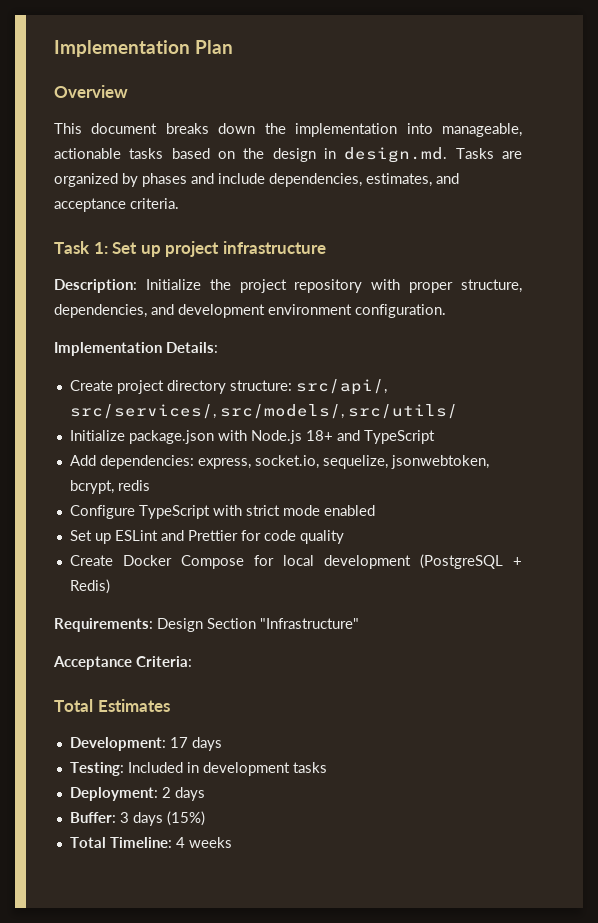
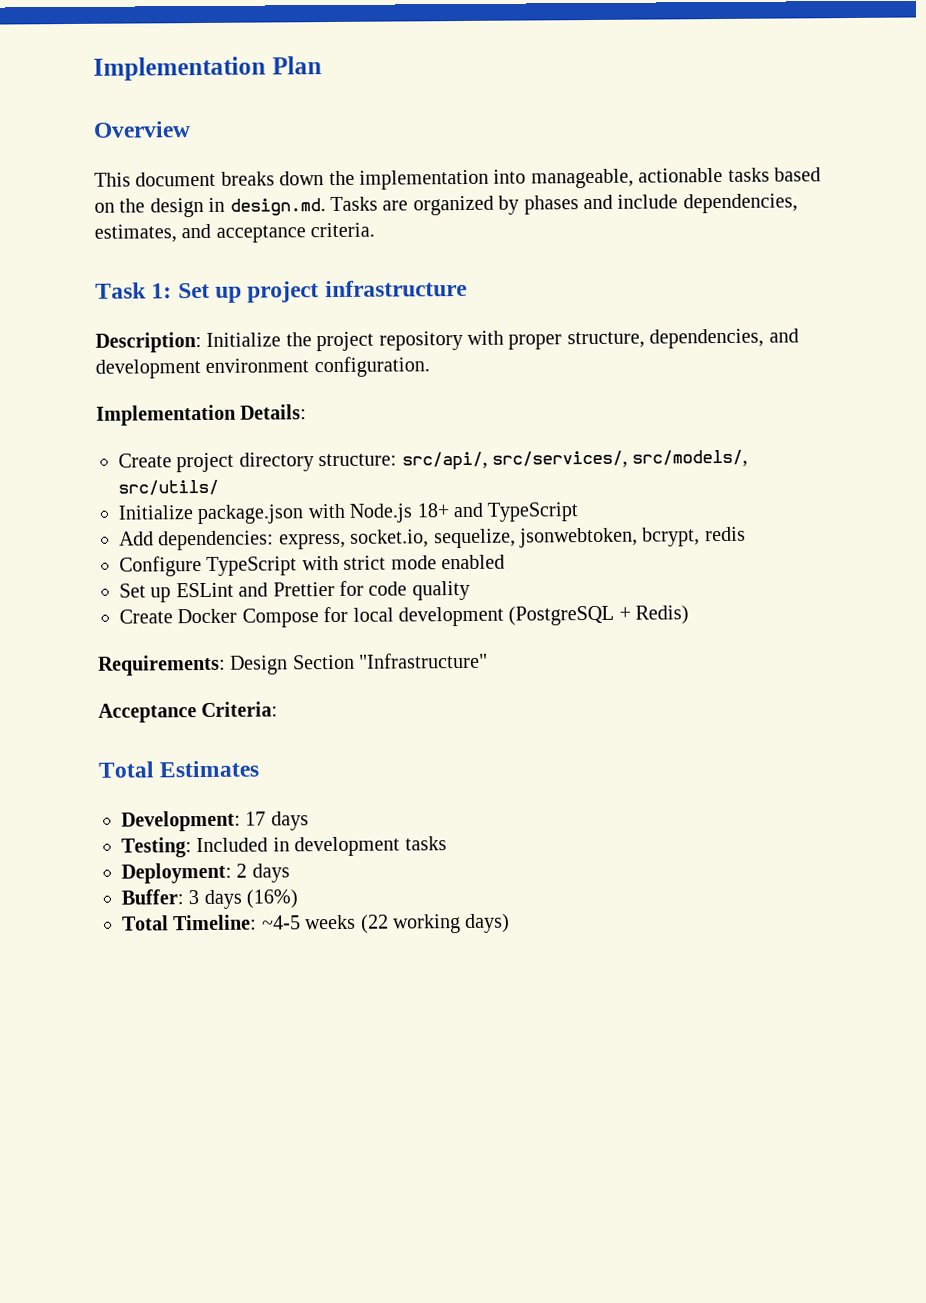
[166,811,205,826] (15%) -> [246,889,299,909] (16%)
[175,837,232,848] 4 weeks -> [261,913,511,934] ~4-5 weeks (22 working days)

